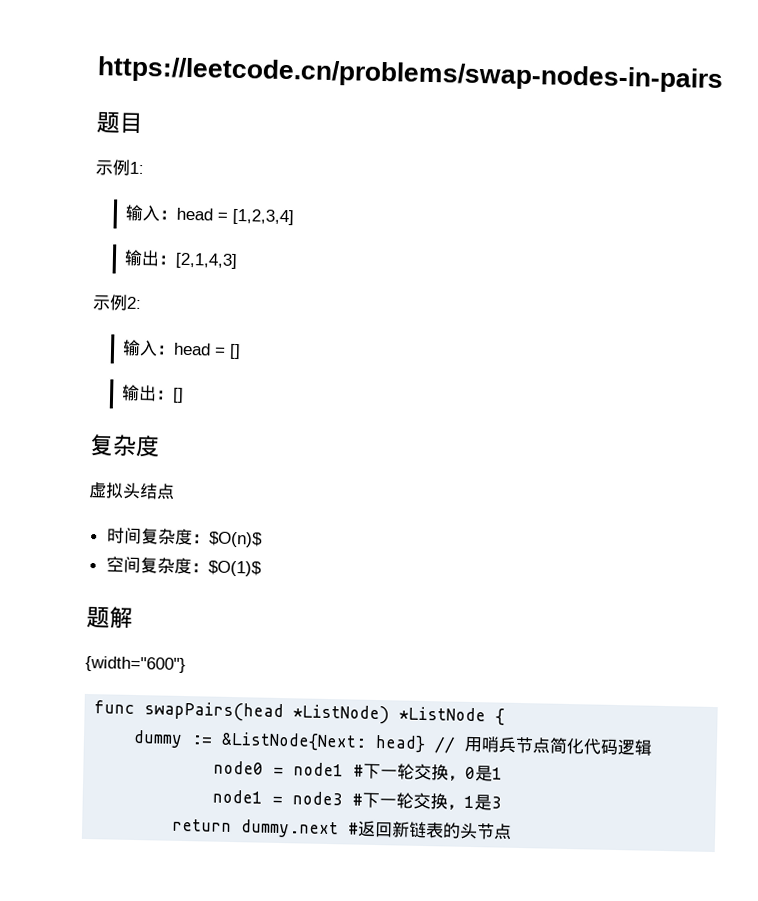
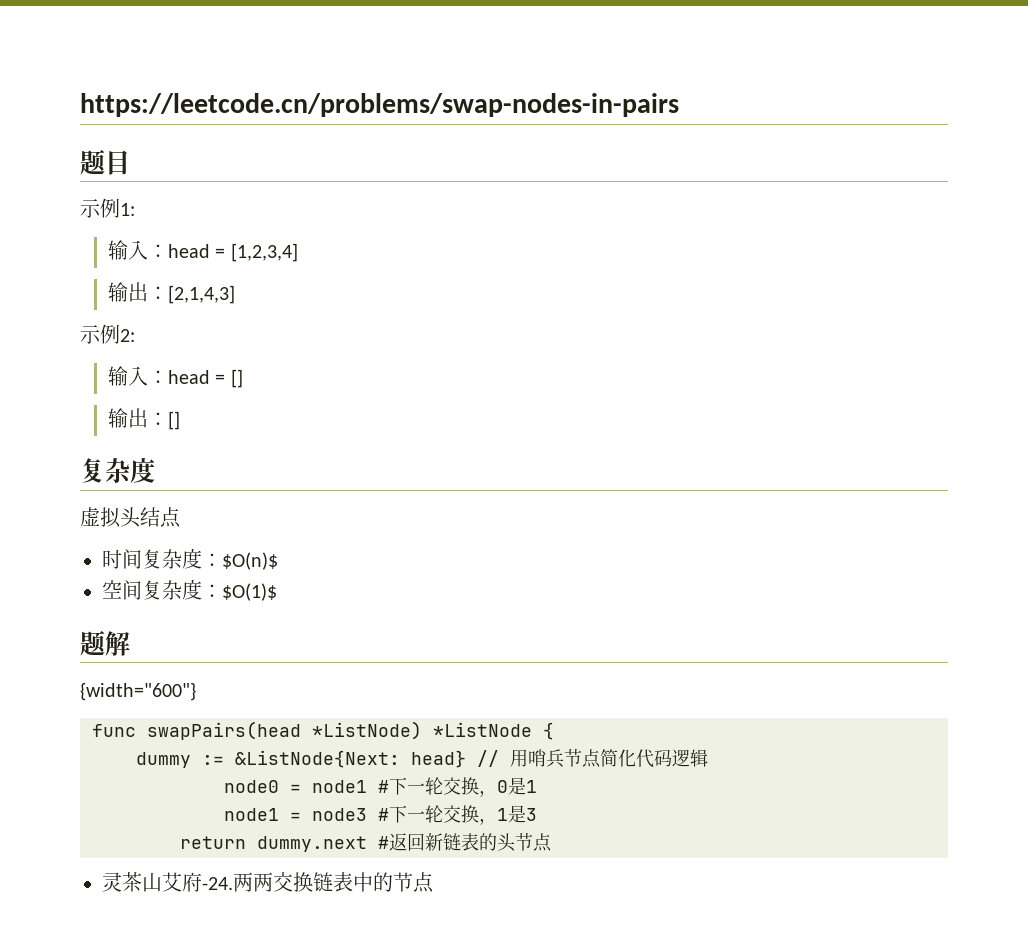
(513, 831) none -> [102,872,434,893] // 灵茶山艾府-24.两两交换链表中的节点

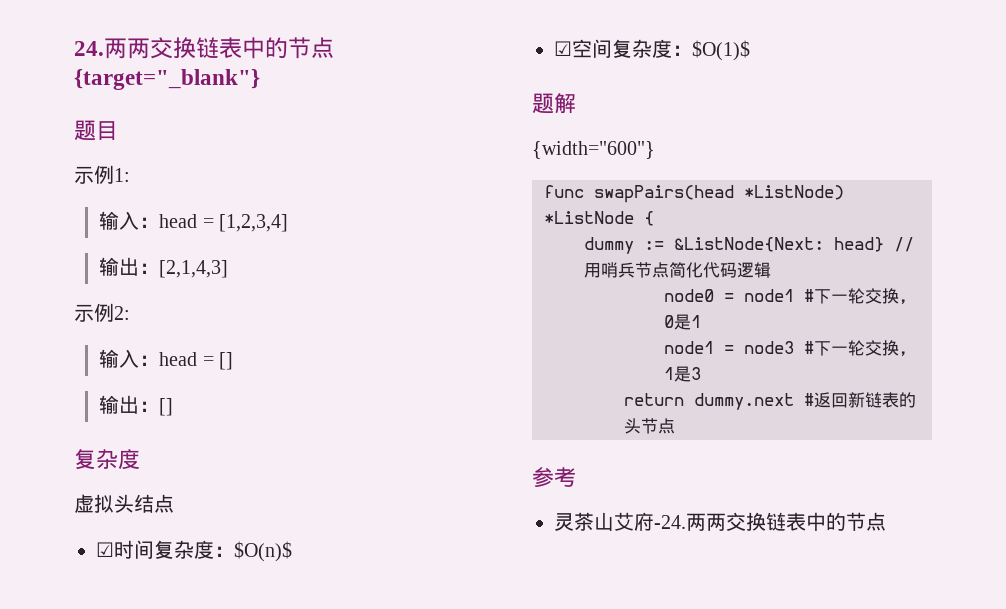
[80,93,679,117] https://leetcode.cn/problems/swap-nodes-in-pairs -> [74,37,334,59] [74,69,260,90] 24.两两交换链表中的节点{target="_blank"}
(181, 517) none -> [96,542,114,557] ☑
(278, 561) none -> [554,41,572,56] ☑
(552, 842) none -> [532,467,576,488] // 参考

